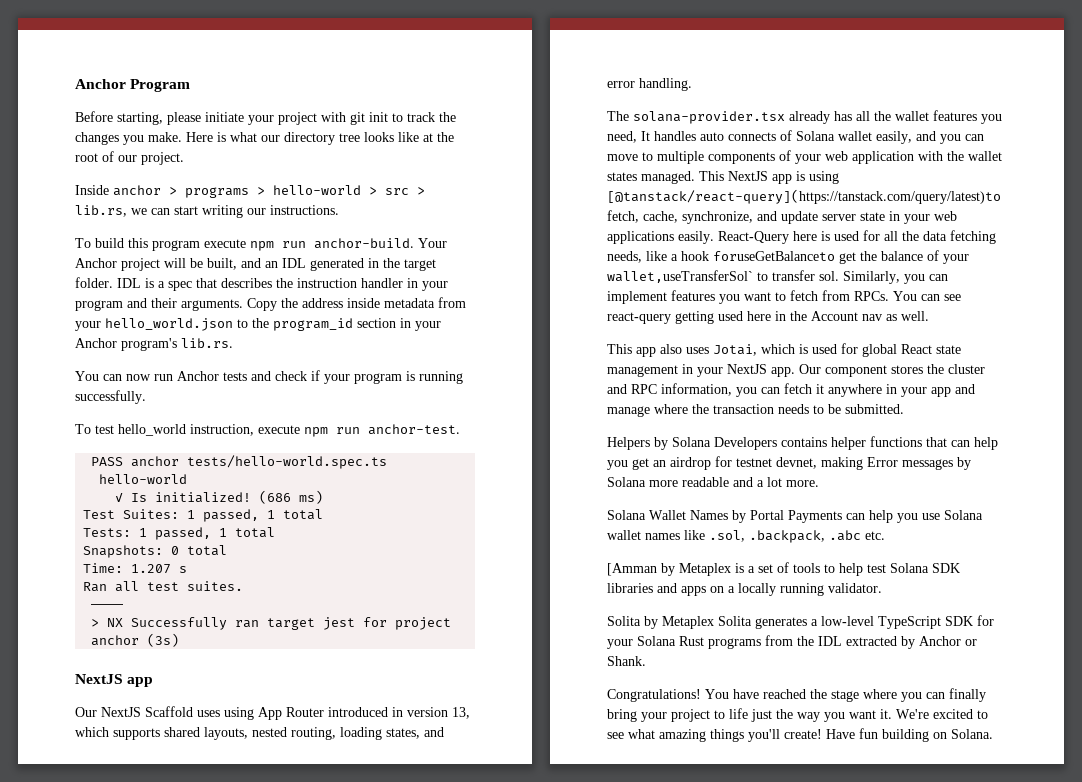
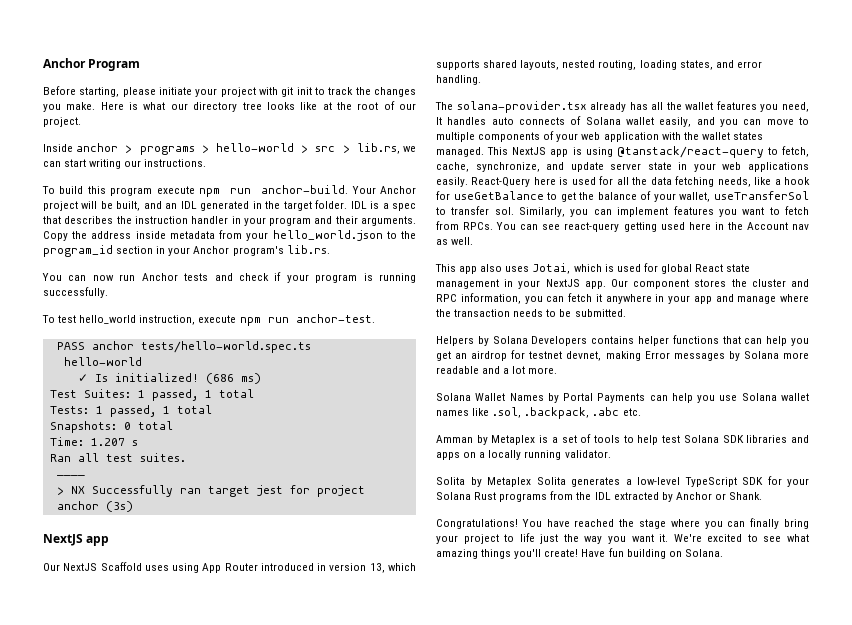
[607,189,1001,204] [@tanstack/react-query](https://tanstack.com/query/latest)to -> [616,146,778,158] @tanstack/react-query to
[713,251,835,261] foruseGetBalanceto -> [436,191,558,200] for useGetBalance to
[607,270,753,283] wallet,useTransferSol` -> [679,191,809,202] wallet, useTransferSol
[607,563,657,576] [Amman -> [436,435,473,443] Amman

